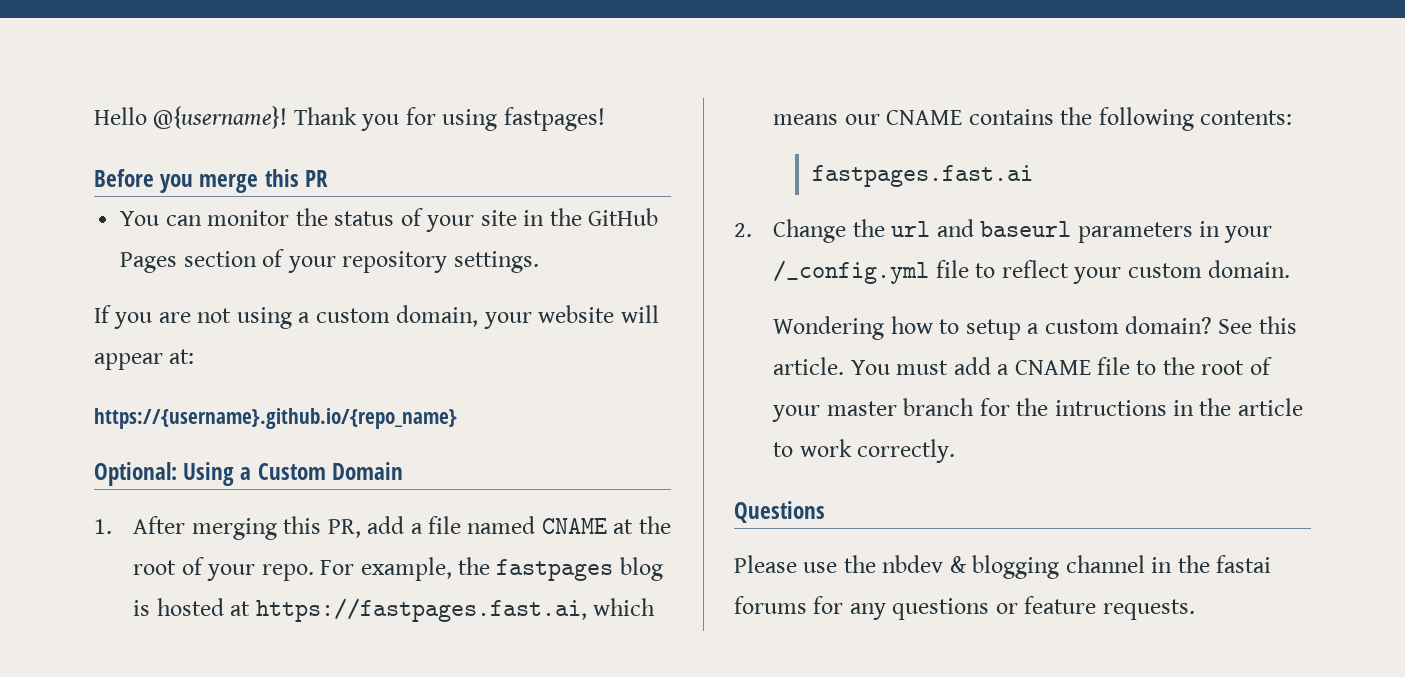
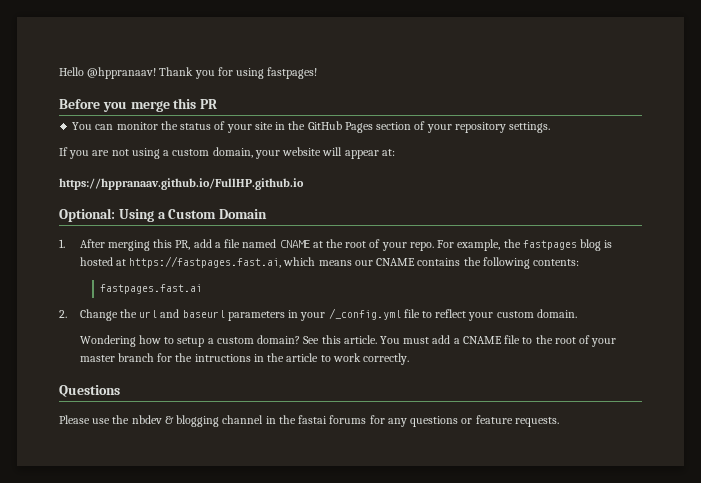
[153,106,288,129] @{username}! -> [87,67,157,79] @hppranaav!
[94,408,457,429] https://{username}.github.io/{repo_name} -> [59,178,304,190] https://hppranaav.github.io/FullHP.github.io

